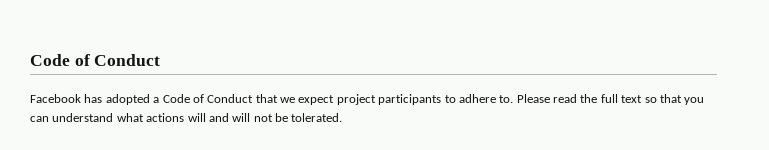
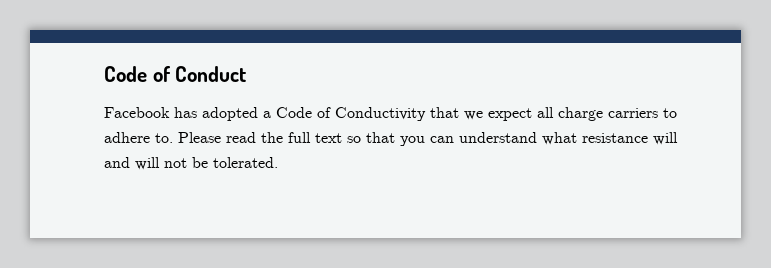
[207,94,254,103] Conduct -> [335,107,426,121] Conductivity
[336,94,442,105] project participants -> [537,107,658,121] all charge carriers
[146,113,185,122] actions -> [582,133,648,143] resistance

